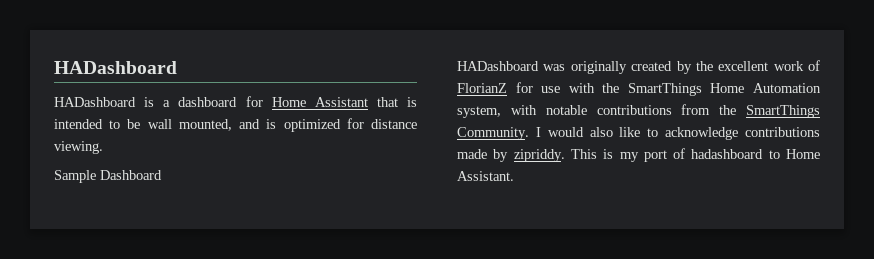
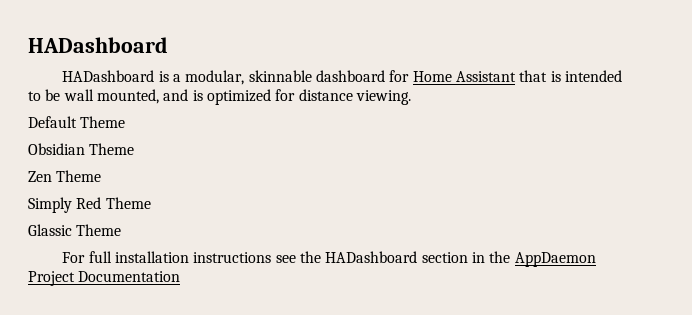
(171, 103) none -> [185,70,312,85] modular, skinnable
[54,170,162,183] [457,60,820,74] [457,82,821,96] [457,104,820,118] [457,127,820,140] [457,148,820,162] [457,171,514,181] Sample Dashboard // HADashboard was originally created by the excellent work of FlorianZ for use with the SmartThings Home Automation system, with notable contributions from the SmartThings Community. I would also like to acknowledge contributions made by zipriddy. This is my port of hadashboard to Home Assistant. -> [28,116,126,128] [28,143,135,155] [28,170,102,182] [28,197,151,213] [28,224,122,236] [62,251,596,267] [28,271,181,286] Default Theme // Obsidian Theme // Zen Theme // Simply Red Theme // Glassic Theme // For full installation instructions see the HADashboard section in the AppDaemon Project Documentation

